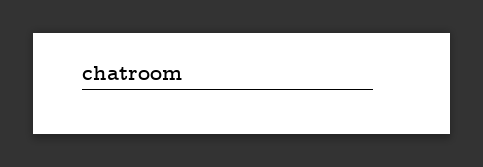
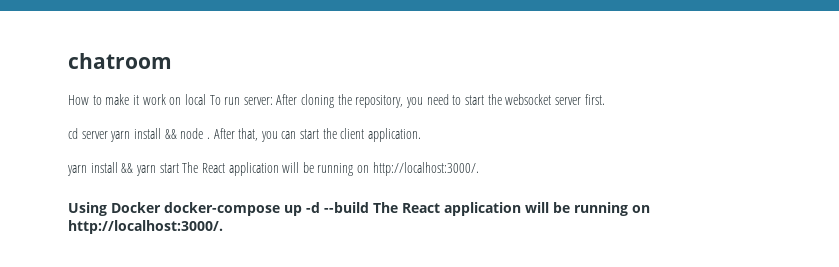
(182, 73) none -> [68,94,605,108] [68,128,422,142] [67,162,479,176] [68,202,650,216] [68,220,223,234] // How to make it work on local To run server: After cloning the repository, you need to start the websocket server first. // cd server yarn install && node . After that, you can start the client application. // yarn install && yarn start The React application will be running on http://localhost:3000/. // Using Docker docker-compose up -d --build The React application will be running on http://localhost:3000/.

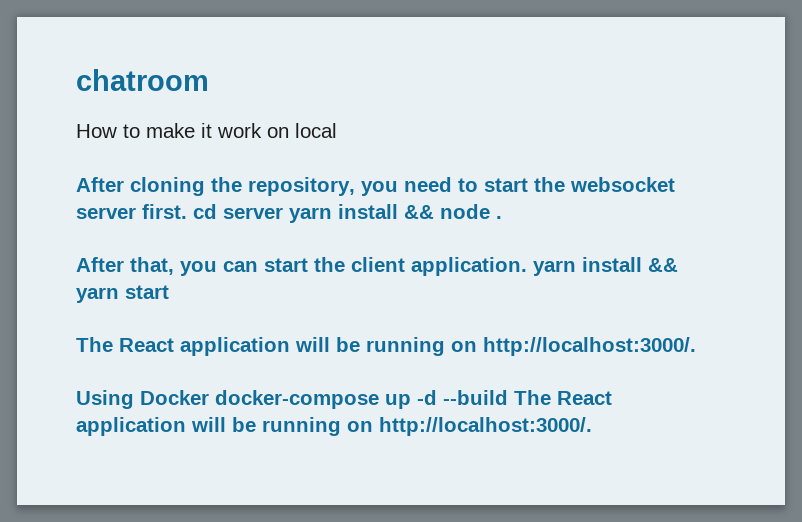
[209,95,273,105] To run server: -> (337, 130) //
(605, 99) // -> (187, 211) none
(210, 138) none -> (502, 217) //
(422, 135) // -> (527, 266) none
(179, 168) none -> (169, 292) //

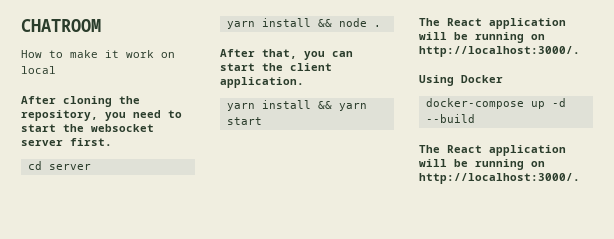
[76,69,209,91] chatroom -> [21,19,101,32] CHATROOM
(187, 211) none -> (112, 142) //
(283, 213) none -> (91, 167) //
(527, 266) none -> (304, 82) //
(209, 397) none -> (503, 79) //
(508, 397) none -> (475, 118) //

